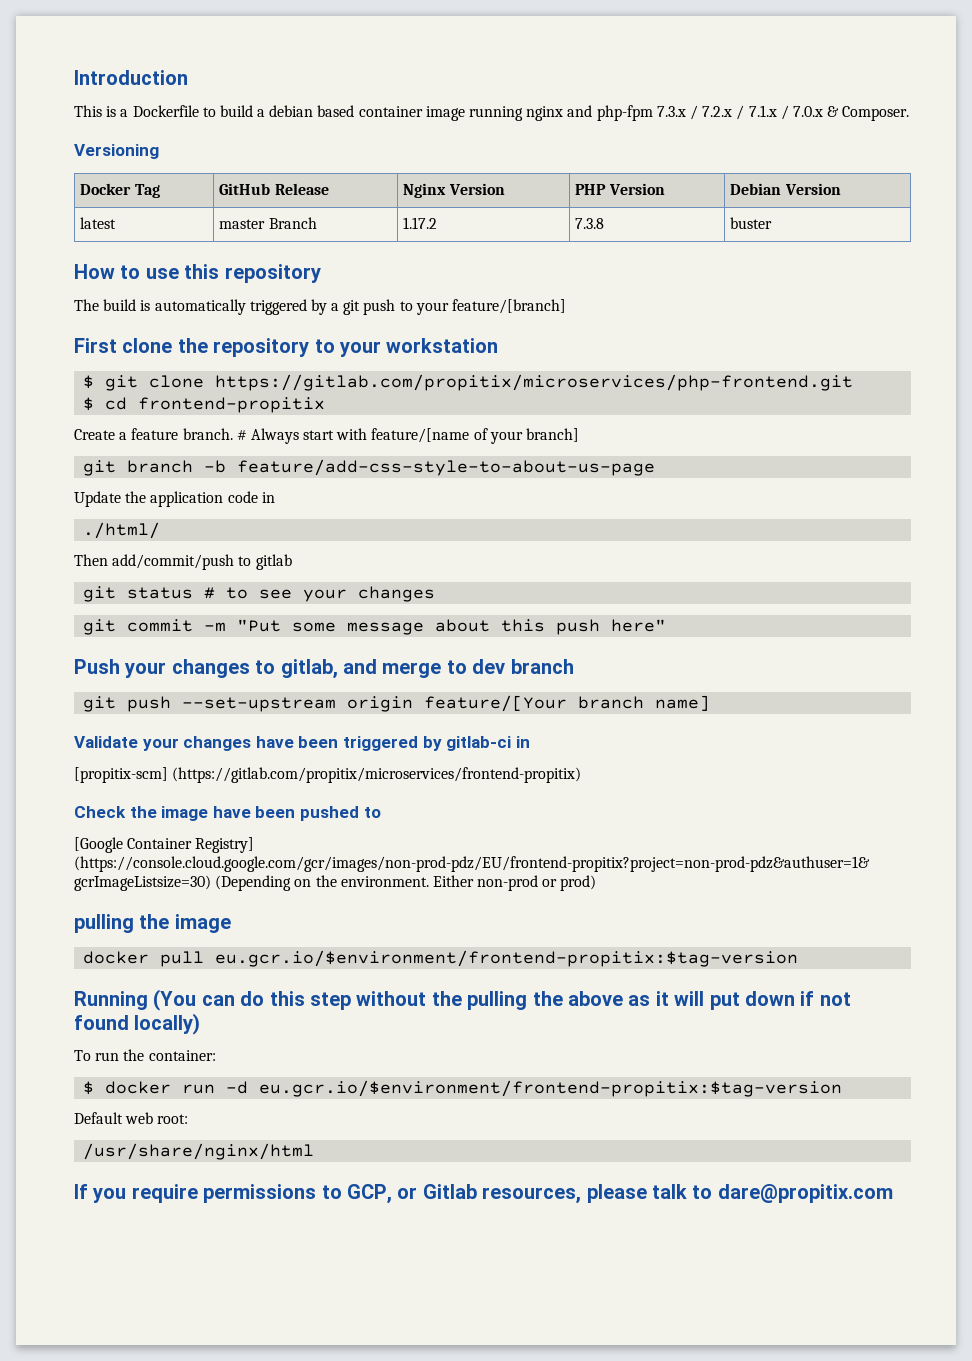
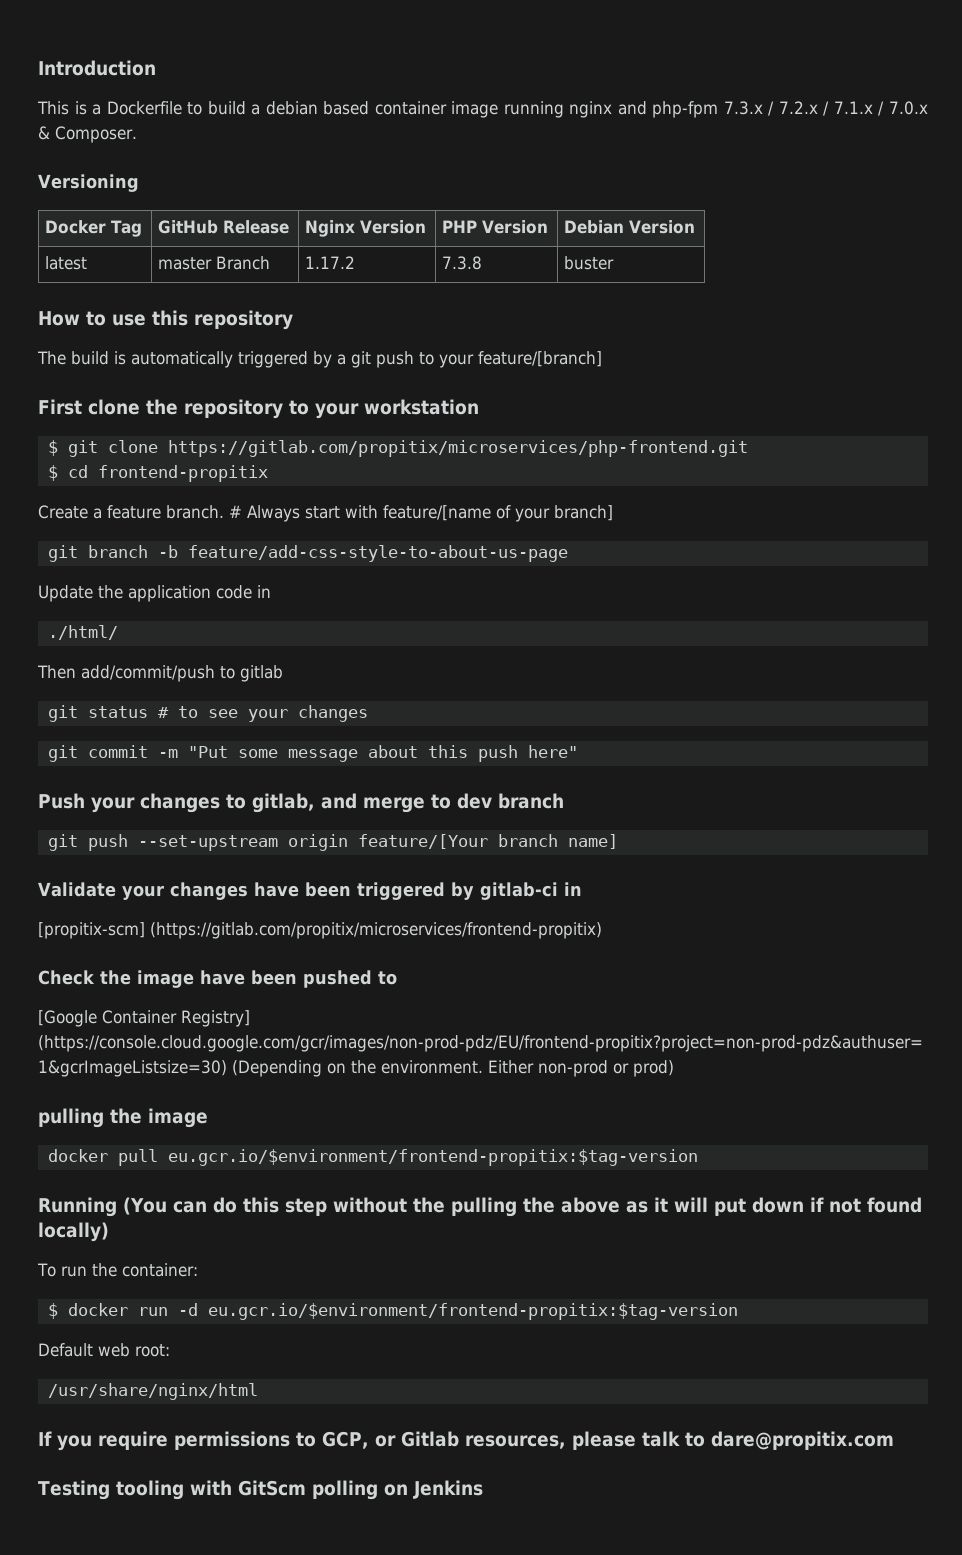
(893, 1193) none -> [38,1480,483,1500] // Testing tooling with GitScm polling on Jenkins

